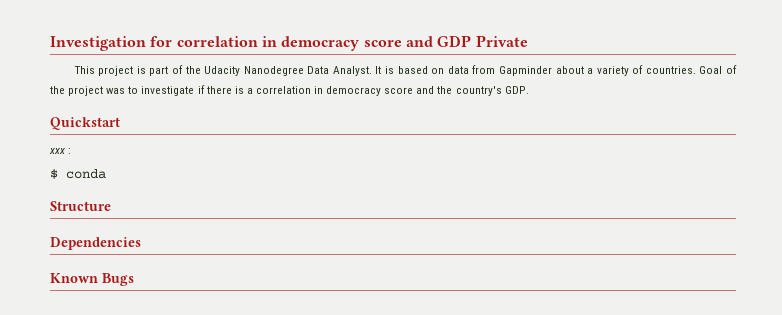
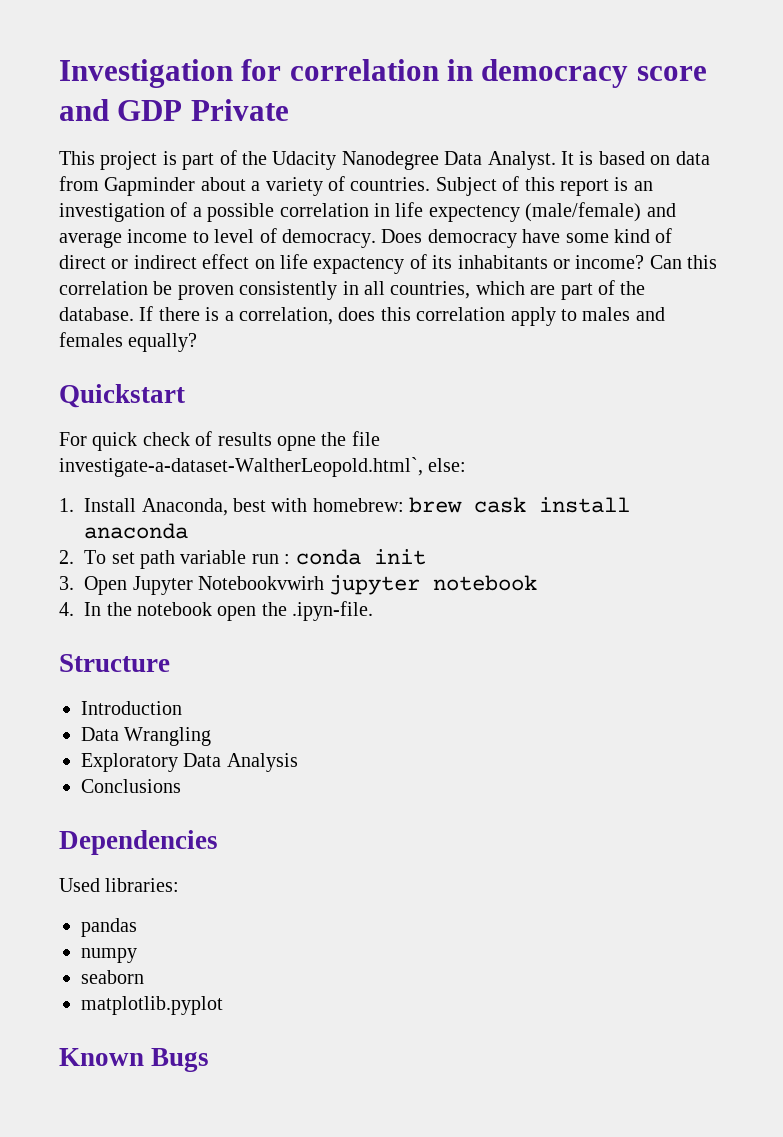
[699,65,737,74] [50,85,529,96] [50,117,120,130] [49,148,72,154] [50,169,106,179] [50,201,111,211] [50,237,141,250] Goal of the project was to investigate if there is a correlation in democracy score and the country's GDP. // Quickstart // xxx : // $ conda // Structure // Dependencies -> [435,176,653,196] [59,202,676,222] [59,228,673,248] [59,254,718,274] [59,280,646,300] [59,306,665,326] [59,332,198,352] [59,384,185,408] [59,431,380,451] [59,457,467,477] [59,497,631,516] [84,523,189,539] [59,549,426,569] [59,575,538,595] [59,601,374,621] [59,654,170,672] [81,701,182,715] [81,727,212,746] [81,753,298,772] [81,779,181,793] [59,830,218,855] [59,878,180,892] [81,918,137,937] [81,948,137,963] [81,970,144,984] [81,996,223,1015] Subject of this report is an investigation of a possible correlation in life expectency (male/female) and average income to level of democracy. Does democracy have some kind of direct or indirect effect on life expactency of its inhabitants or income? Can this correlation be proven consistently in all countries, which are part of the database. If there is a correlation, does this correlation apply to males and females equally? // Quickstart // For quick check of results opne the file investigate-a-dataset-WaltherLeopold.html`, else: // 1. Install Anaconda, best with homebrew: brew cask install anaconda // 2. To set path variable run : conda init // 3. Open Jupyter Notebookvwirh jupyter notebook // 4. In the notebook open the .ipyn-file. // Structure // Introduction // Data Wrangling // Exploratory Data Analysis // Conclusions // Dependencies // Used libraries: // pandas // numpy // seaborn // matplotlib.pyplot

